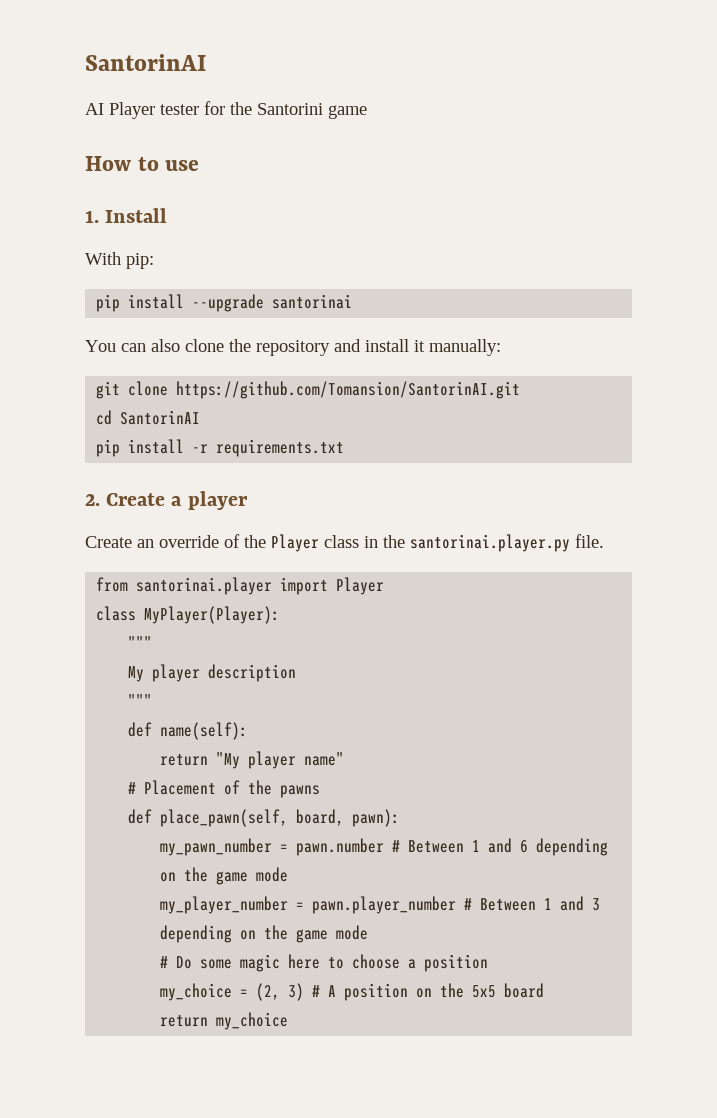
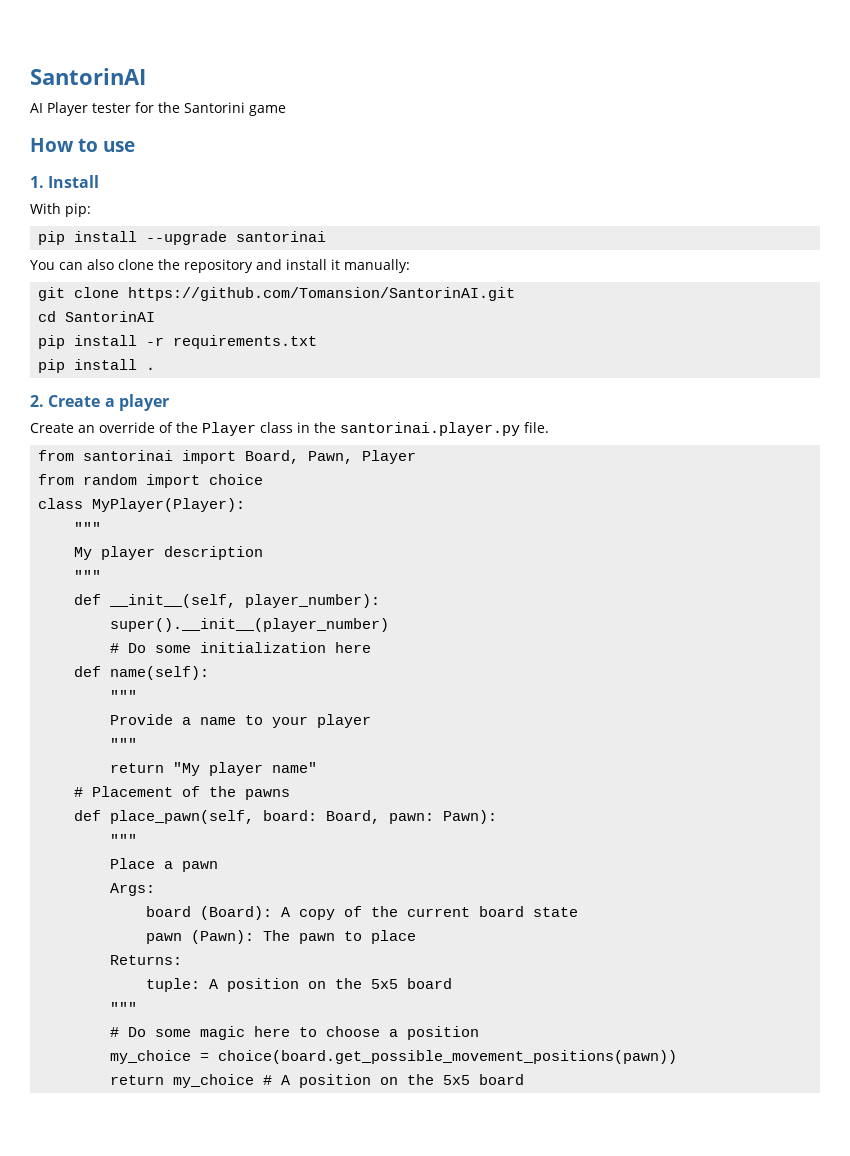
(345, 448) none -> [38,359,156,373] // pip install .
[136,577,385,595] santorinai.player import Player -> [83,450,417,464] [38,474,264,488] santorinai import Board, Pawn, Player // from random import choice
[160,722,249,740] name(self): -> [109,594,381,608] [110,618,390,632] [110,642,372,653] [74,666,210,680] [110,690,138,701] [110,714,372,728] [110,738,138,749] __init__(self, player_number): // super().__init__(player_number) // # Do some initialization here // def name(self): // """ // Provide a name to your player // """
[296,809,401,827] [160,838,609,856] [160,867,289,885] [160,896,601,914] [160,925,369,943] board, pawn): // my_pawn_number = pawn.number # Between 1 and 6 depending on the game mode // my_player_number = pawn.player_number # Between 1 and 3 depending on the game mode -> [263,810,498,824] [110,834,138,845] [110,858,219,872] [110,883,156,896] [146,906,579,920] [146,930,417,944] [110,955,183,965] [146,978,453,992] [110,1002,138,1013] board: Board, pawn: Pawn): // """ // Place a pawn // Args: // board (Board): A copy of the current board state // pawn (Pawn): The pawn to place // Returns: // tuple: A position on the 5x5 board // """
[256,983,305,1001] (2, 3) -> [218,1050,678,1064] [110,1074,255,1088] choice(board.get_possible_movement_positions(pawn)) // return my_choice
[160,1012,289,1030] // return my_choice -> (525, 1079) none

